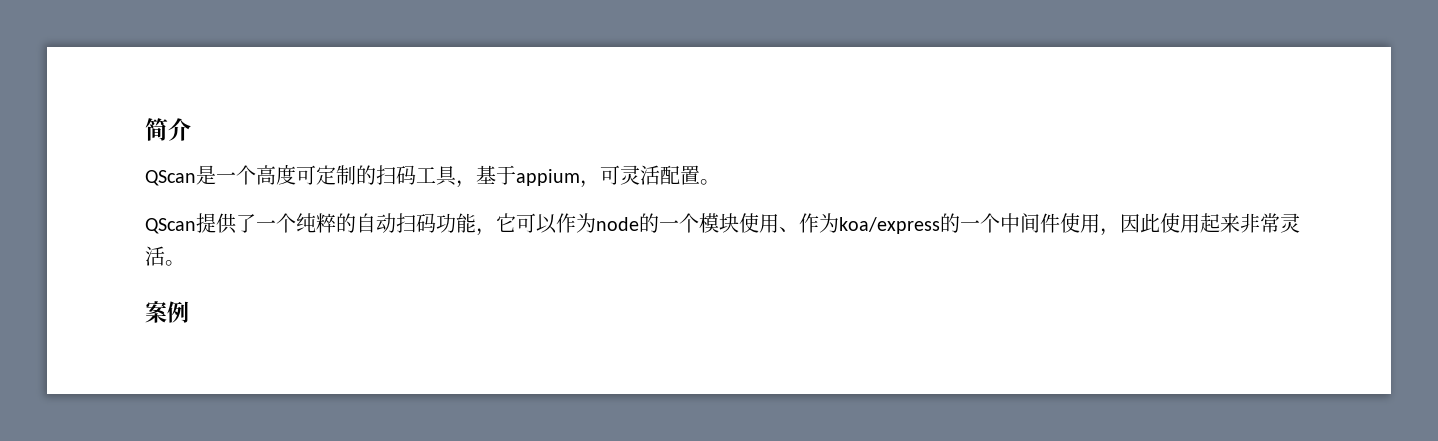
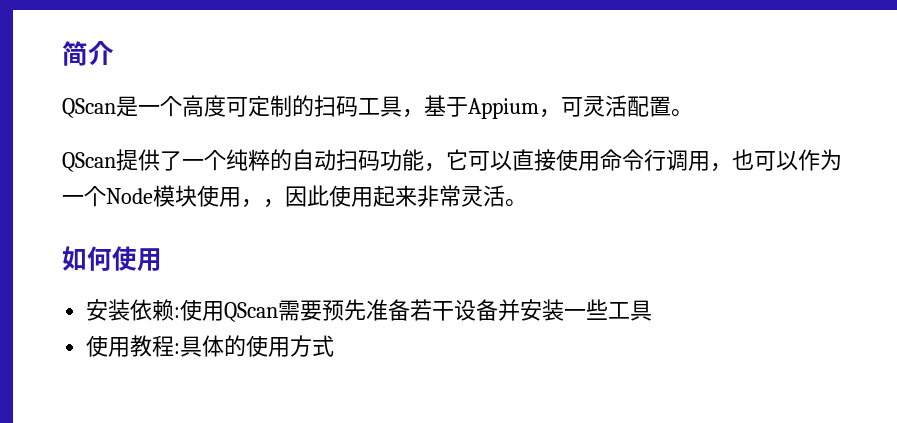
[516,169,580,186] appium -> [468,98,539,119] Appium
[556,213,1100,234] 作为node的一个模块使用、作为koa/express的一个中间件使用 -> [512,149,842,172] [62,185,263,208] 直接使用命令行调用，也可以作为一个Node模块使用，
[145,301,189,323] 案例 -> [62,246,162,271] [86,299,653,322] [86,335,335,357] 如何使用 // 安装依赖:使用QScan需要预先准备若干设备并安装一些工具 // 使用教程:具体的使用方式

